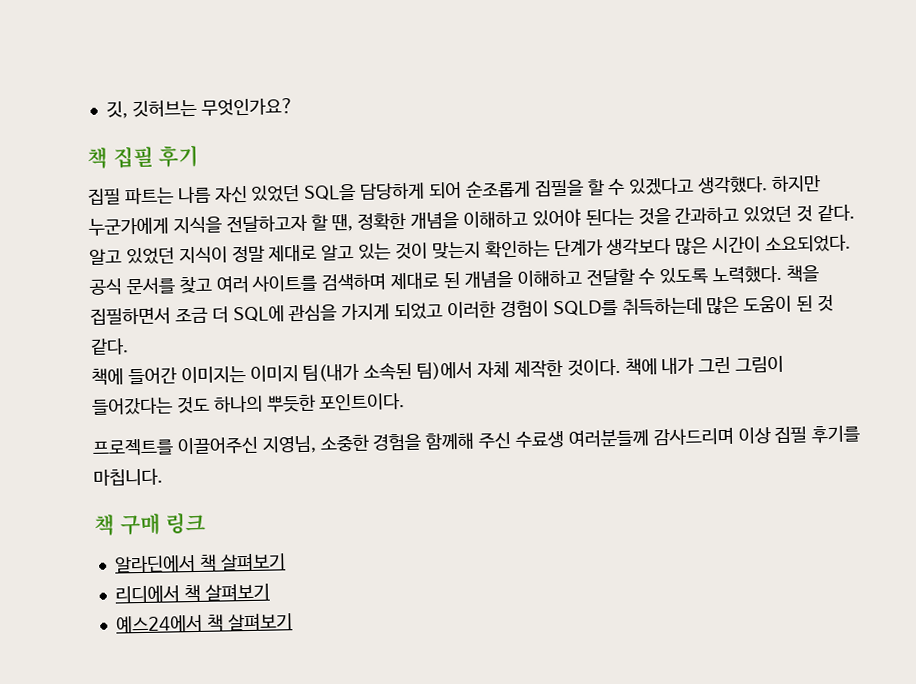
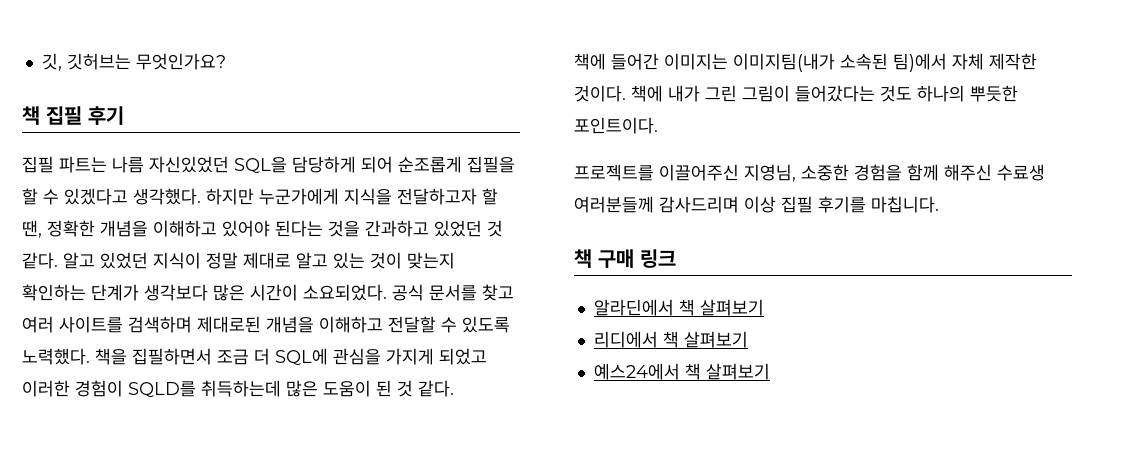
[214,184,301,203] 자신 있었던 -> [149,156,229,173] 자신있었던
[390,271,461,290] 제대로 된 -> [197,316,261,333] 제대로된
[249,363,361,382] 이미지 팀(내가 -> [733,53,835,72] 이미지팀(내가
[425,432,513,450] 함께해 주신 -> [907,164,992,181] 함께 해주신

